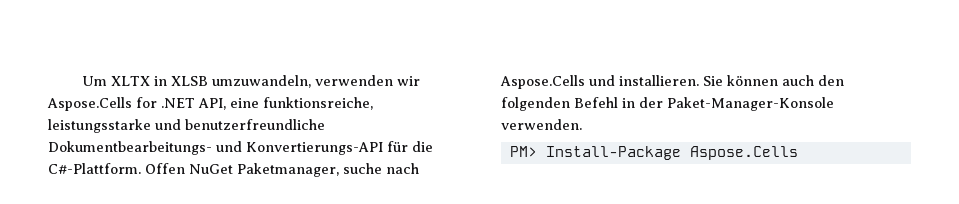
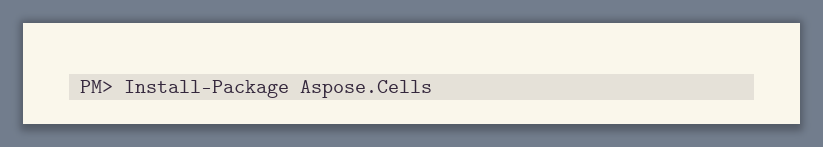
[81,75,420,88] [47,97,373,111] [48,119,325,133] [48,141,433,155] [48,163,419,177] [500,75,844,89] [501,97,834,111] [501,119,582,130] Um XLTX in XLSB umzuwandeln, verwenden wir Aspose.Cells for .NET API, eine funktionsreiche, leistungsstarke und benutzerfreundliche Dokumentbearbeitungs- und Konvertierungs-API für die C#-Plattform. Offen NuGet Paketmanager, suche nach Aspose.Cells und installieren. Sie können auch den folgenden Befehl in der Paket-Manager-Konsole verwenden. // -> (80, 86) none

